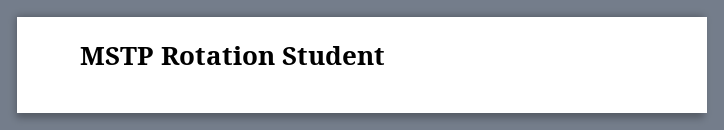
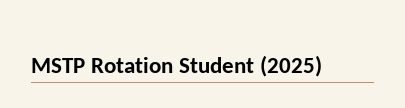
(386, 55) none -> [260,55,323,77] (2025)

